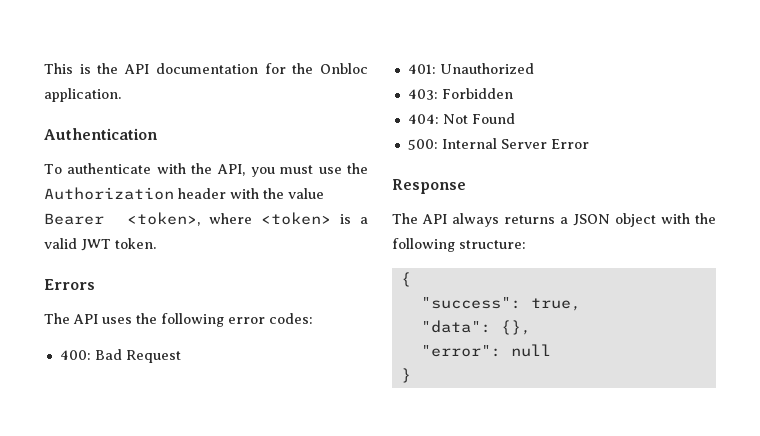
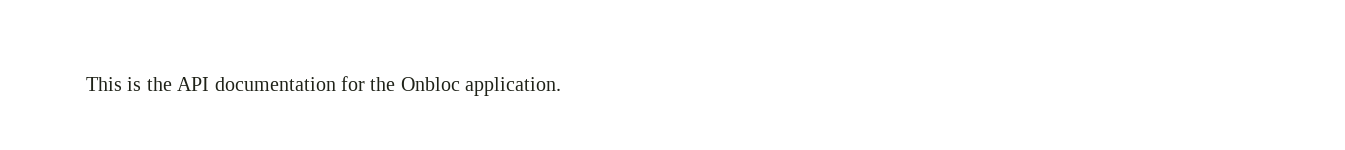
[44,128,158,140] [44,163,368,177] [44,187,324,200] [44,212,368,226] [44,238,156,251] [44,279,95,290] [44,313,313,327] [59,349,181,363] [407,63,534,74] [407,88,513,100] [407,113,515,124] [407,138,589,150] [392,179,466,194] [392,213,716,227] [392,238,526,252] [400,272,411,287] [420,297,581,311] [420,320,531,335] [420,344,551,357] [400,368,411,383] // Authentication // To authenticate with the API, you must use the Authorization header with the value Bearer <token>, where <token> is a valid JWT token. // Errors // The API uses the following error codes: // 400: Bad Request // 401: Unauthorized // 403: Forbidden // 404: Not Found // 500: Internal Server Error // Response // The API always returns a JSON object with the following structure: // { // "success": true, // "data": {}, // "error": null // } -> (562, 86) none

